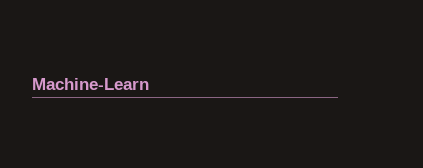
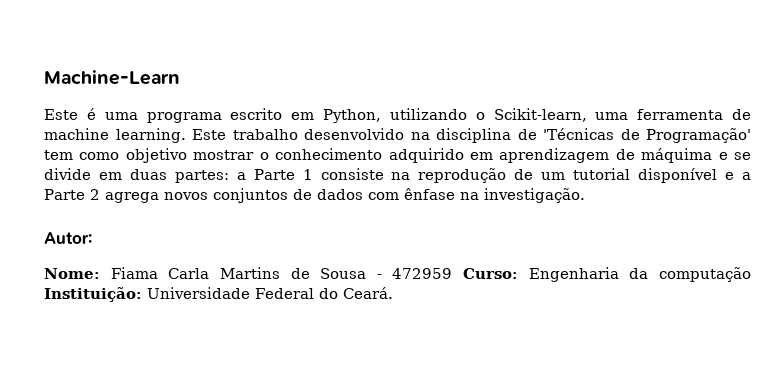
(149, 84) none -> [44,108,752,123] [44,128,751,143] [44,148,751,163] [44,168,751,183] [44,188,585,203] [44,232,92,244] [44,267,751,282] [44,287,393,302] // Este é uma programa escrito em Python, utilizando o Scikit-learn, uma ferramenta de machine learning. Este trabalho desenvolvido na disciplina de 'Técnicas de Programação' tem como objetivo mostrar o conhecimento adquirido em aprendizagem de máquima e se divide em duas partes: a Parte 1 consiste na reprodução de um tutorial disponível e a Parte 2 agrega novos conjuntos de dados com ênfase na investigação. // Autor: // Nome: Fiama Carla Martins de Sousa - 472959 Curso: Engenharia da computação Instituição: Universidade Federal do Ceará.

